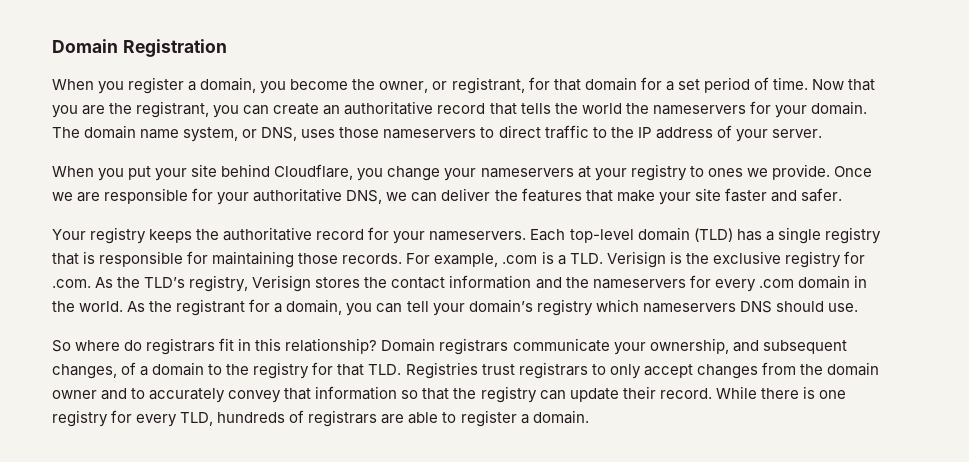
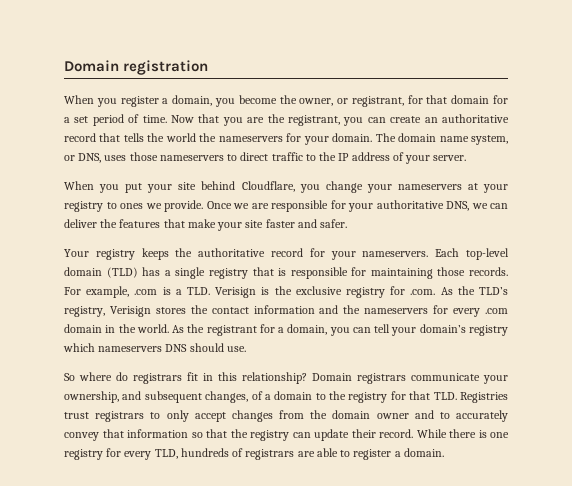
[52,39,227,57] Domain Registration -> [64,60,209,75] Domain registration

